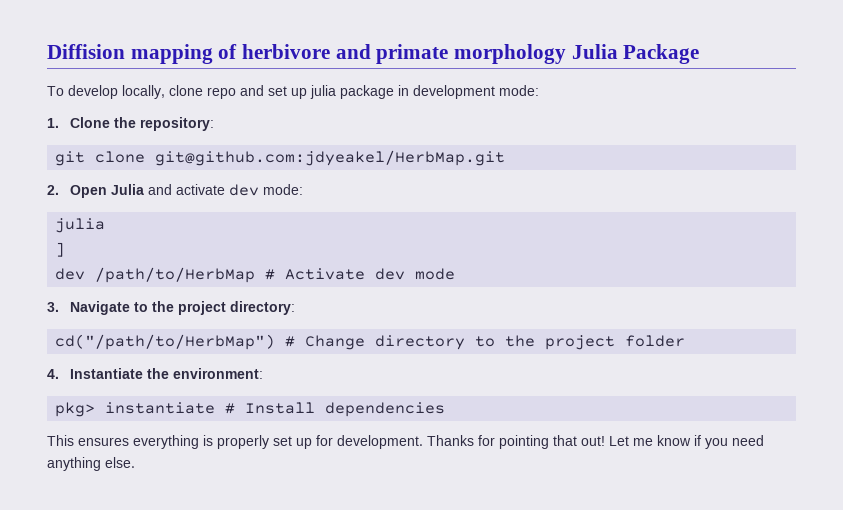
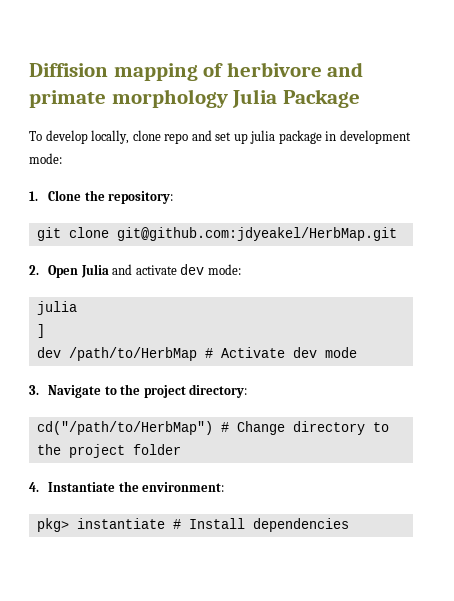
[47,435,764,449] [47,457,135,471] // This ensures everything is properly set up for development. Thanks for pointing that out! Let me know if you need anything else. -> (349, 525) none

